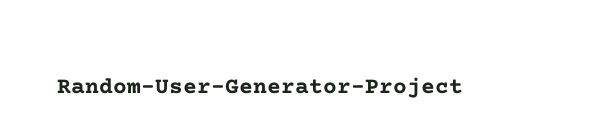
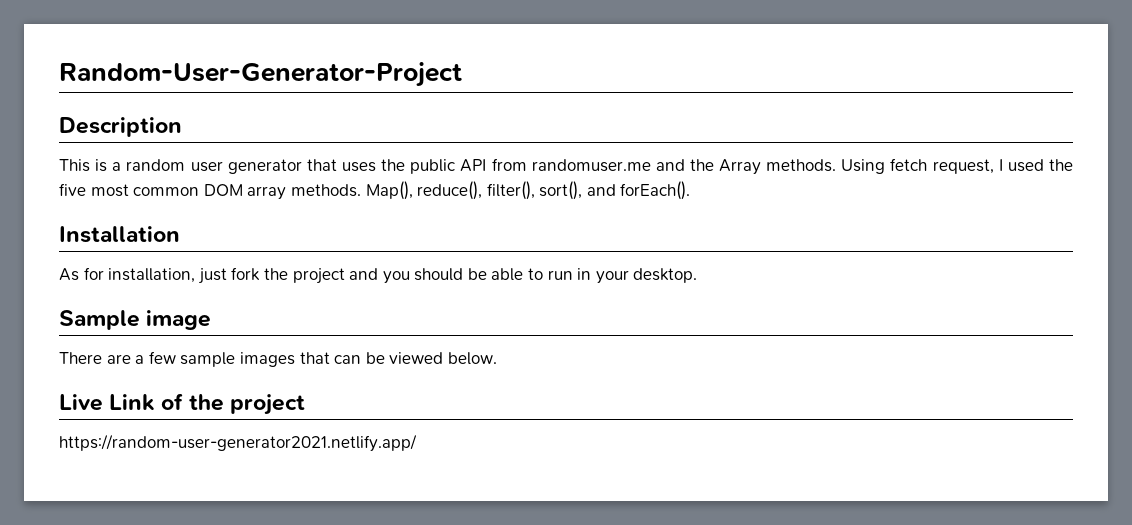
(463, 87) none -> [59,117,182,137] [59,158,1073,175] [59,181,691,200] [59,226,180,243] [59,267,698,284] [59,310,212,330] [59,351,497,367] [59,393,305,415] [59,434,417,452] // Description // This is a random user generator that uses the public API from randomuser.me and the Array methods. Using fetch request, I used the five most common DOM array methods. Map(), reduce(), filter(), sort(), and forEach(). // Installation // As for installation, just fork the project and you should be able to run in your desktop. // Sample image // There are a few sample images that can be viewed below. // Live Link of the project // https://random-user-generator2021.netlify.app/

